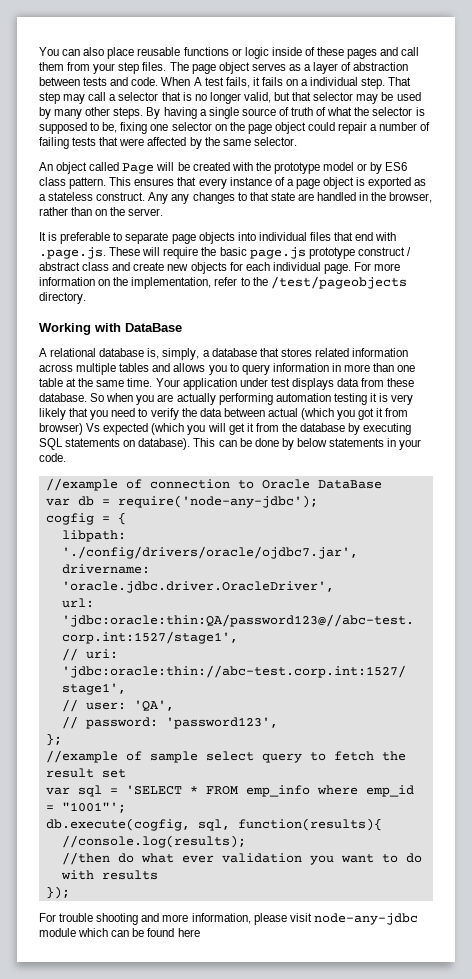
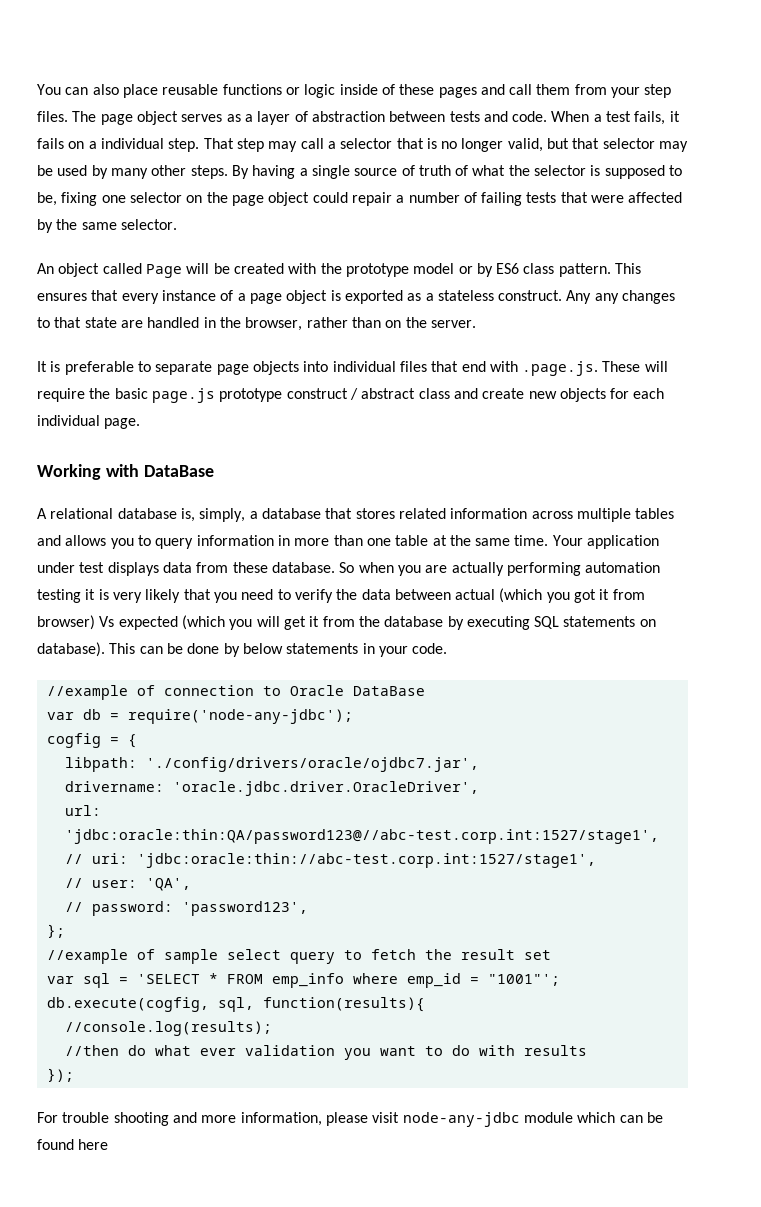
[193,77,202,86] A -> [593,114,602,122] a
[354,262,401,271] [39,276,407,289] [39,292,86,304] For more information on the implementation, refer to the /test/pageobjects directory. -> (141, 423) none

